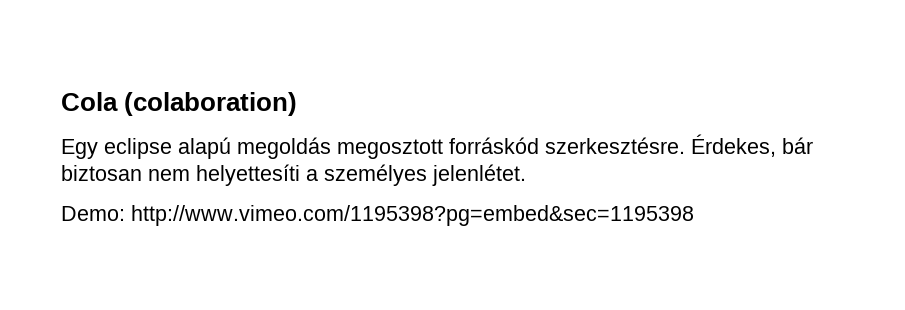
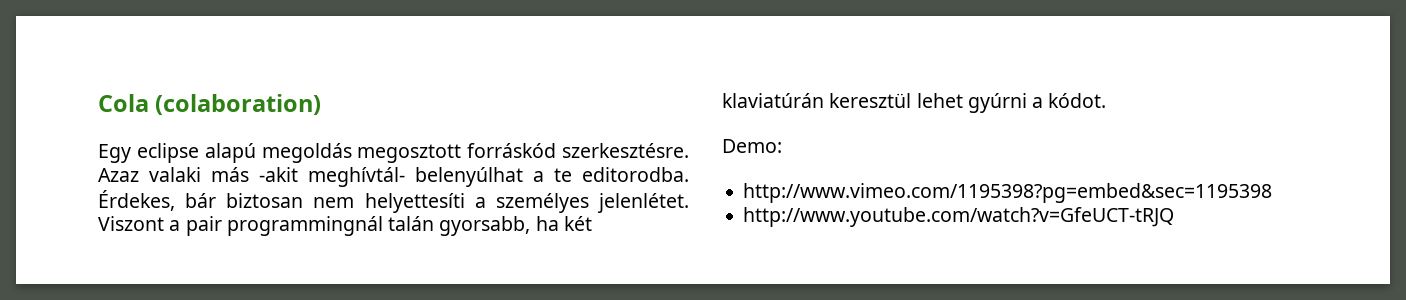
(685, 145) none -> [98,167,689,187] Azaz valaki más -akit meghívtál- belenyúlhat a te editorodba.
(526, 175) none -> [98,216,592,236] [722,93,1107,113] Viszont a pair programmingnál talán gyorsabb, ha két klaviatúrán keresztül lehet gyúrni a kódot.
(125, 213) none -> (782, 146) //
(694, 215) none -> [743,207,1175,227] // http://www.youtube.com/watch?v=GfeUCT-tRJQ

